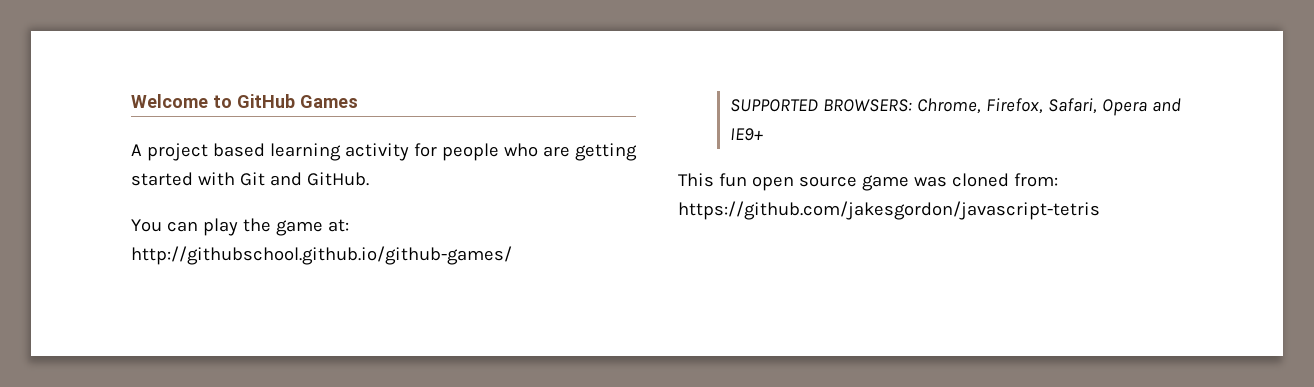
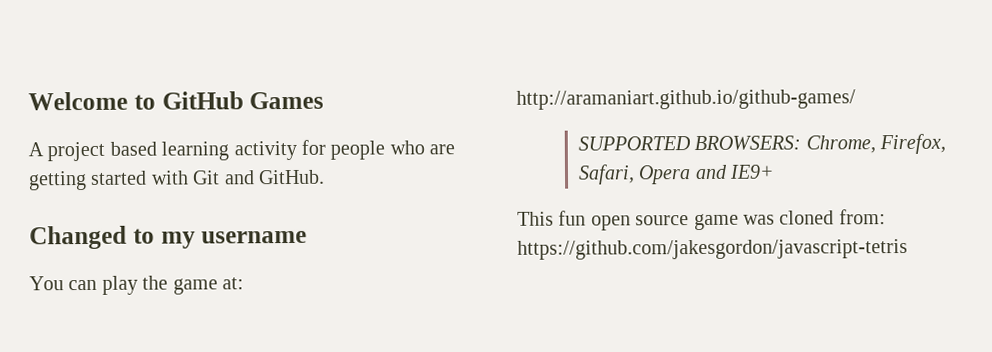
(369, 179) none -> [29,225,308,250] // Changed to my username
[131,246,512,265] http://githubschool.github.io/github-games/ -> [516,89,856,110] http://aramaniart.github.io/github-games/

